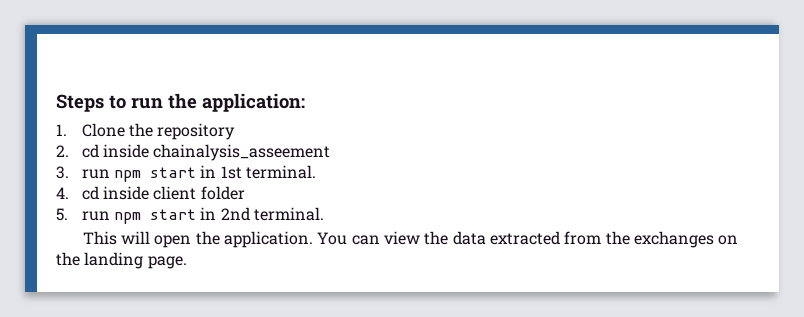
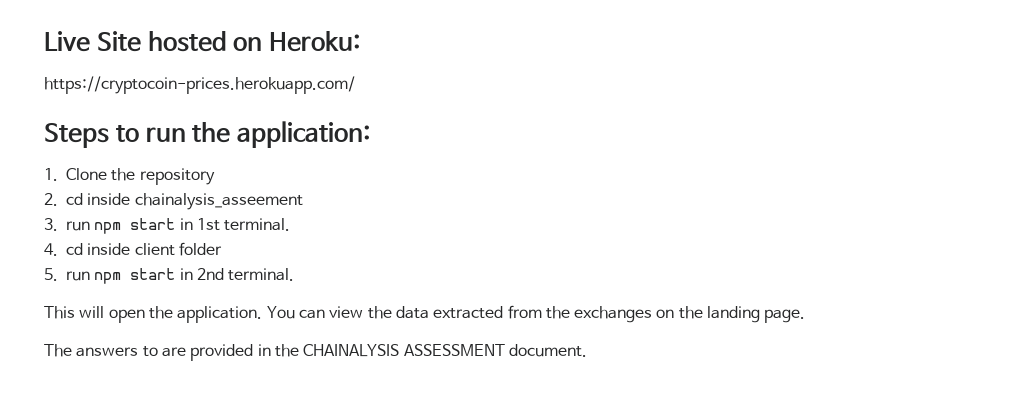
(56, 103) none -> [44,31,360,52] [44,76,355,94] Live Site hosted on Heroku: // https://cryptocoin-prices.herokuapp.com/ //
(187, 262) none -> [44,344,587,361] // The answers to are provided in the CHAINALYSIS ASSESSMENT document.

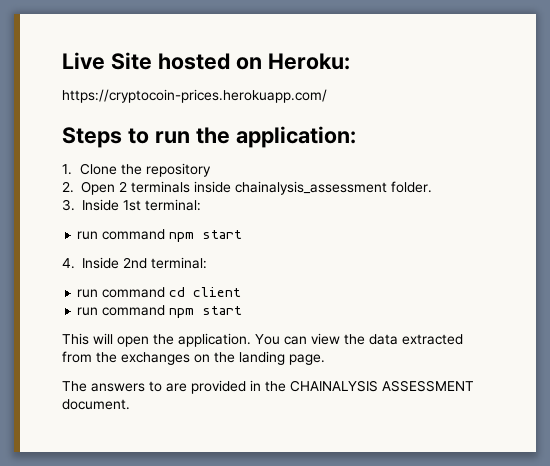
[66,193,303,210] [44,218,291,234] [44,242,222,256] [44,268,295,284] cd inside chainalysis_asseement // 3. run npm start in 1st terminal. // 4. cd inside client folder // 5. run npm start in 2nd terminal. -> [81,181,432,195] [62,199,201,211] [77,229,243,242] [62,257,207,269] [77,287,242,298] [77,305,243,318] Open 2 terminals inside chainalysis_assessment folder. // 3. Inside 1st terminal: // run command npm start // 4. Inside 2nd terminal: // run command cd client // run command npm start

